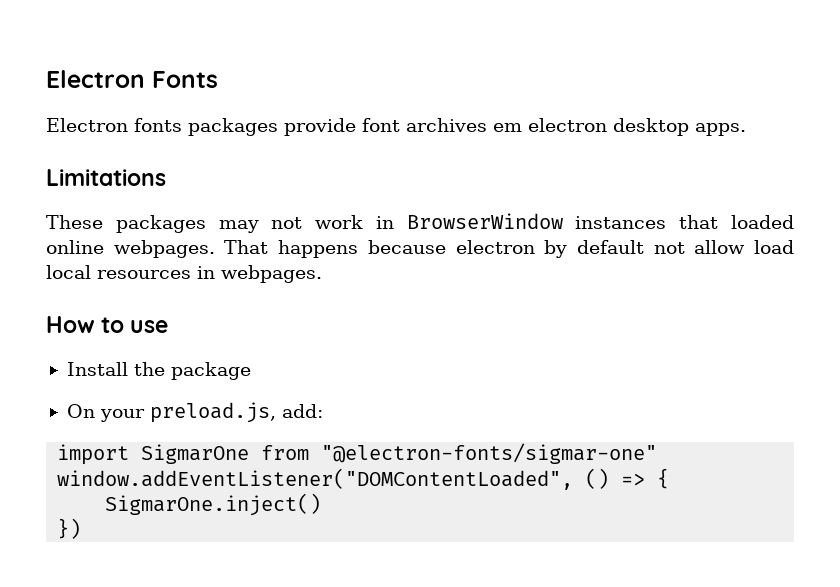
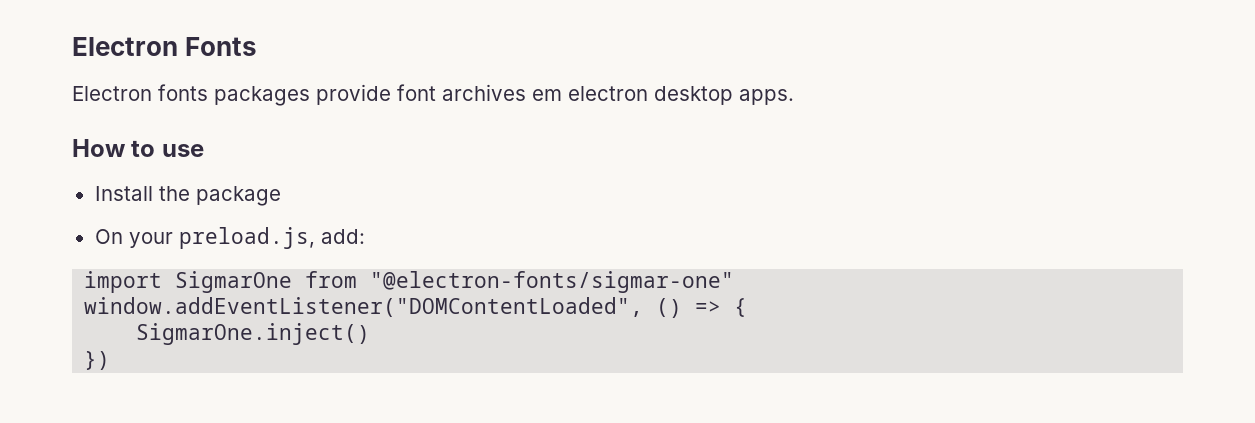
[46,169,166,186] [46,213,795,233] [46,240,795,258] [46,265,322,283] // Limitations // These packages may not work in BrowserWindow instances that loaded online webpages. That happens because electron by default not allow load local resources in webpages. -> (794, 97) none

